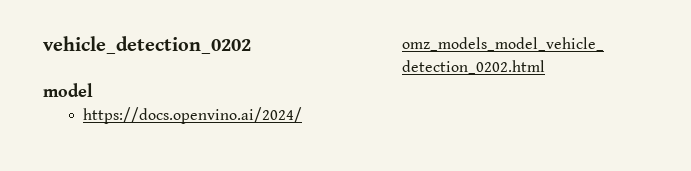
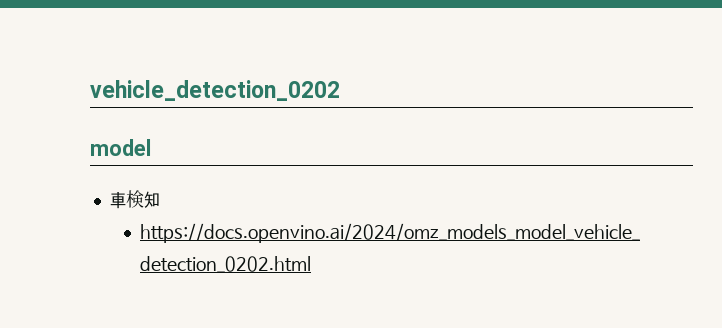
(93, 90) none -> [109,190,160,209] // 車検知

